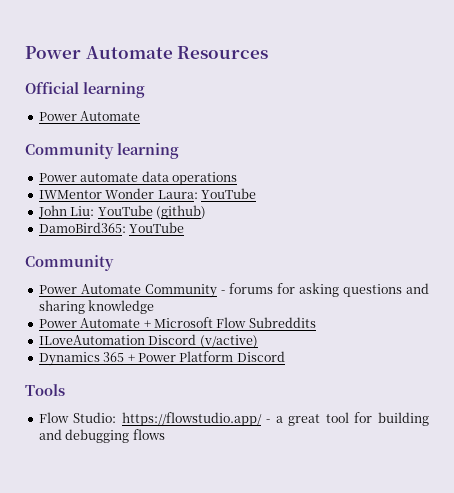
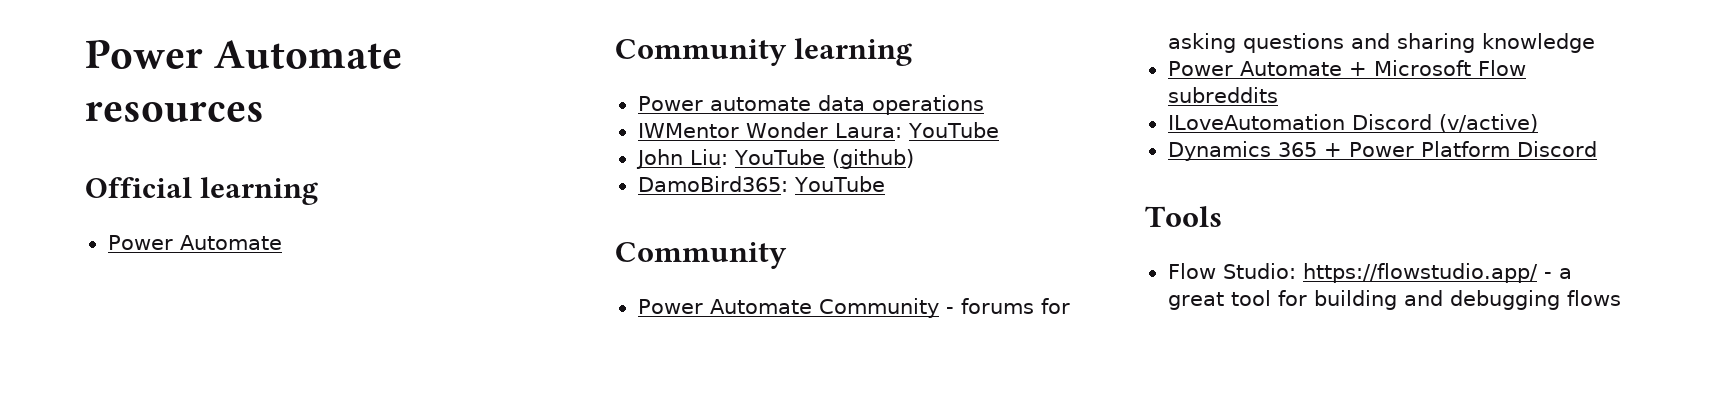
[25,46,269,59] Power Automate Resources -> [85,40,403,69] [85,102,264,122] Power Automate resources
[248,317,316,328] Subreddits -> [1167,87,1278,103] subreddits

